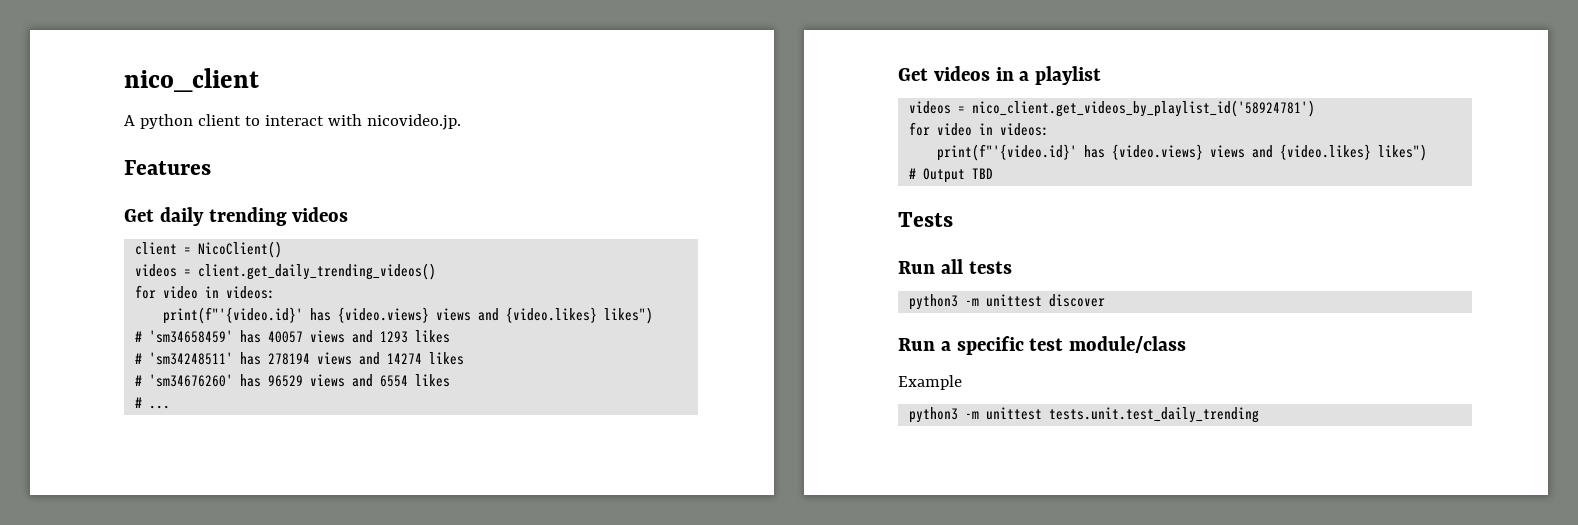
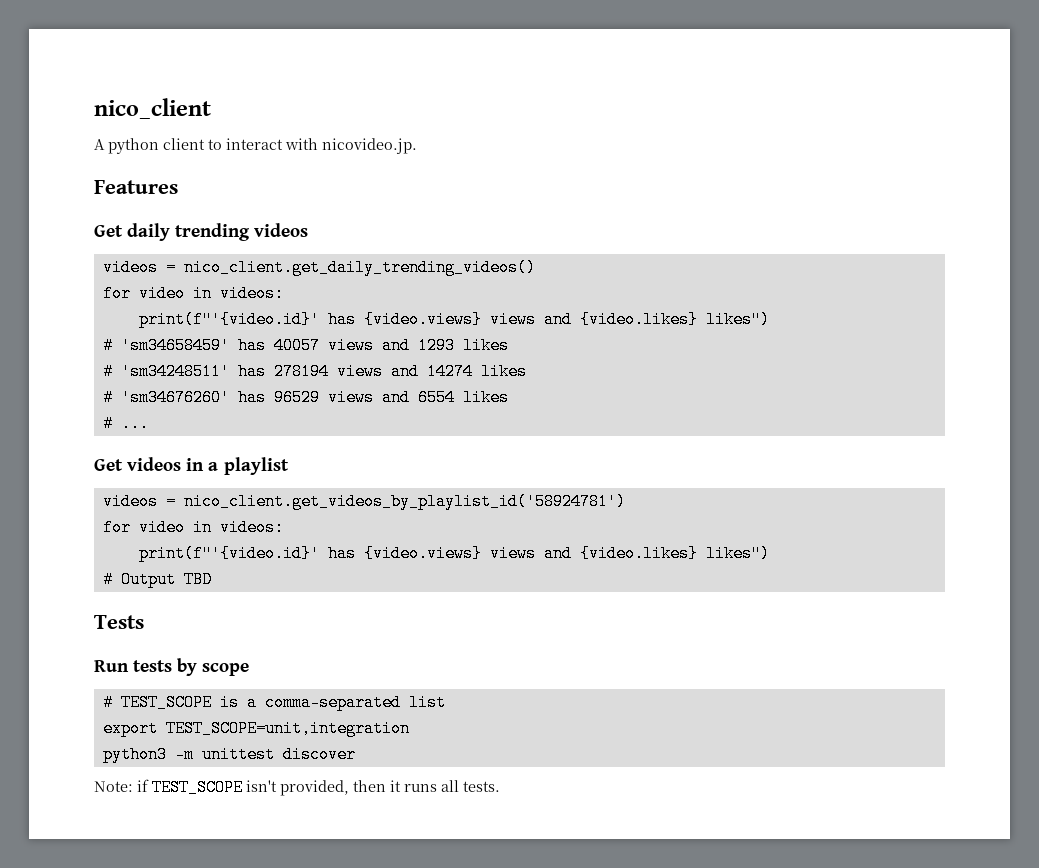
[135,241,283,258] [135,263,437,280] // client = NicoClient() // videos = client.get_daily_trending_videos() -> [102,259,536,276] // videos = nico_client.get_daily_trending_videos()
[940,259,963,274] all -> (129, 666) none
[909,294,1106,310] [898,336,1187,355] [898,375,962,390] [909,407,1260,423] // python3 -m unittest discover // Run a specific test module/class // Example // python3 -m unittest tests.unit.test_daily_trending -> [177,658,250,676] [102,694,446,711] [102,720,410,737] [102,746,356,763] [94,779,500,796] by scope // # TEST_SCOPE is a comma-separated list // export TEST_SCOPE=unit,integration // python3 -m unittest discover // Note: if TEST_SCOPE isn't provided, then it runs all tests.

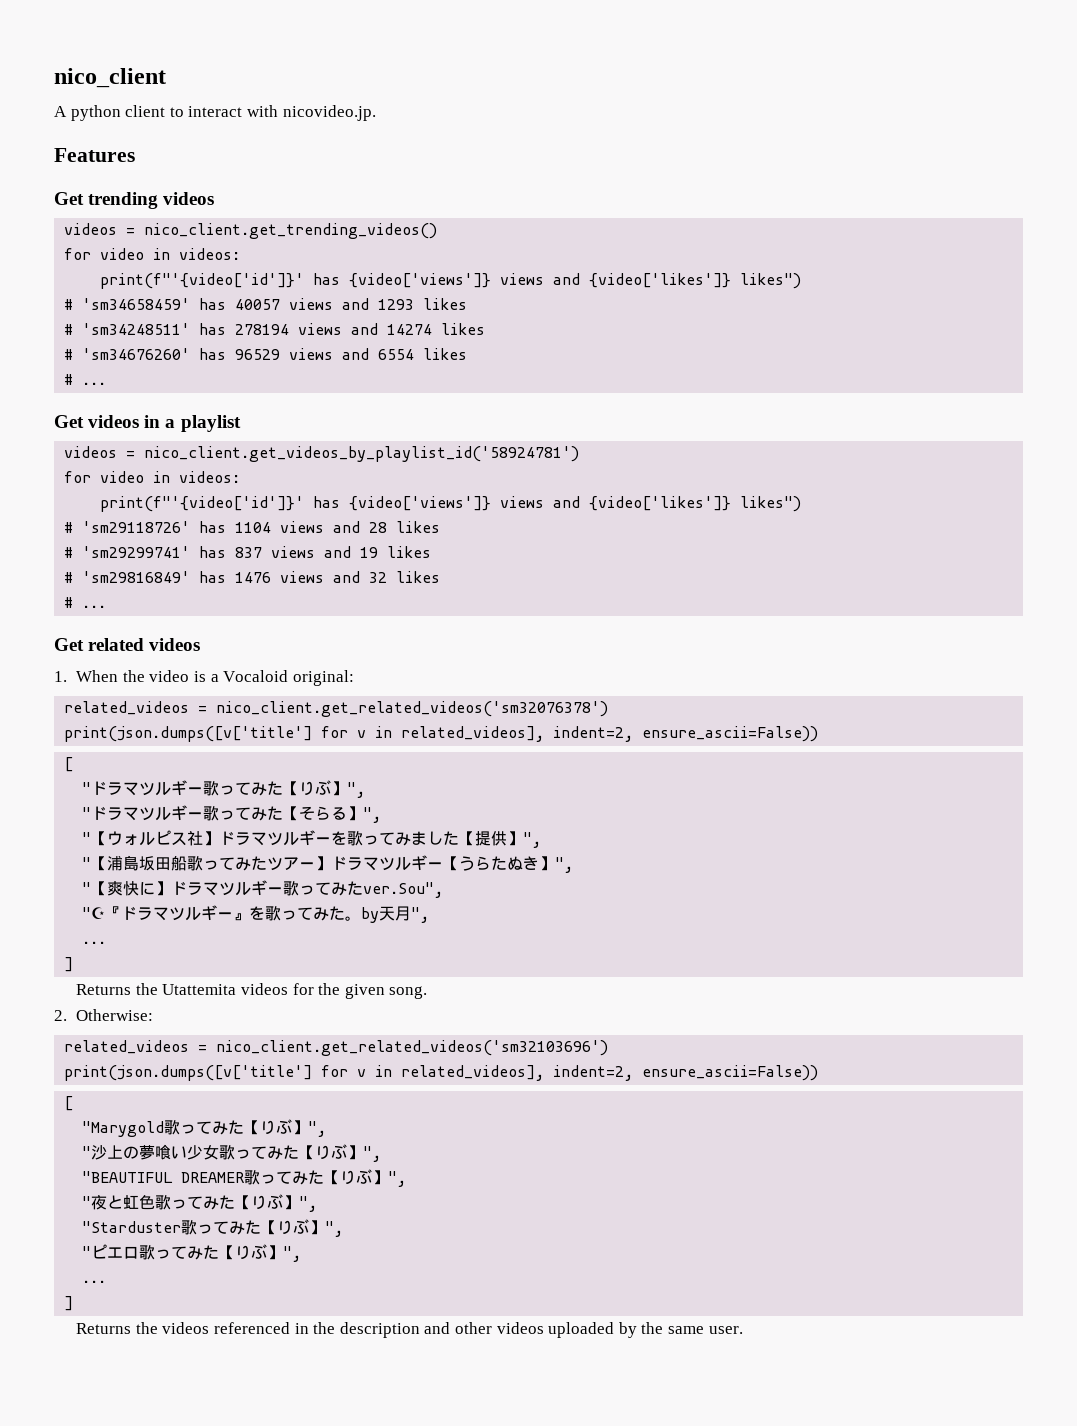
[127,223,171,241] daily -> (84, 198) none
[183,259,536,276] [102,285,284,302] [138,311,698,328] nico_client.get_daily_trending_videos() // for video in videos: // print(f"'{video.id}' has {video.views} views and {video.likes} -> [144,223,438,239] [64,248,241,260] [100,273,732,289] nico_client.get_trending_videos() // for video in videos: // print(f"'{video['id']}' has {video['views']} views and {video['likes']}
[138,545,770,562] [102,571,212,588] [94,615,144,629] [94,658,250,676] [102,694,446,711] [102,720,410,737] [102,746,356,763] [94,779,500,796] print(f"'{video.id}' has {video.views} views and {video.likes} likes") // # Output TBD // Tests // Run tests by scope // # TEST_SCOPE is a comma-separated list // export TEST_SCOPE=unit,integration // python3 -m unittest discover // Note: if TEST_SCOPE isn't provided, then it runs all tests. -> [100,496,802,512] [64,521,441,533] [64,546,432,558] [64,571,441,583] [64,597,107,608] [54,638,201,651] [54,670,354,686] [64,701,609,717] [64,726,819,742] [64,757,74,772] [82,780,366,798] [82,805,382,823] [82,830,542,848] [82,855,574,873] [82,880,444,898] [82,905,430,923] [82,941,107,944] [64,957,74,972] [76,983,428,999] [54,1009,154,1021] [64,1040,609,1056] [64,1065,819,1081] [64,1096,74,1111] [82,1119,327,1137] [82,1144,382,1162] [82,1169,407,1187] [82,1194,318,1212] [82,1219,344,1237] [82,1244,302,1262] [82,1280,107,1283] [64,1296,74,1311] [76,1322,743,1338] print(f"'{video['id']}' has {video['views']} views and {video['likes']} likes") // # 'sm29118726' has 1104 views and 28 likes // # 'sm29299741' has 837 views and 19 likes // # 'sm29816849' has 1476 views and 32 likes // # ... // Get related videos // 1. When the video is a Vocaloid original: // related_videos = nico_client.get_related_videos('sm32076378') // print(json.dumps([v['title'] for v in related_videos], indent=2, ensure_ascii=False)) // [ // "ドラマツルギー歌ってみた【りぶ】", // "ドラマツルギー歌ってみた【そらる】", // "【ウォルピス社】ドラマツルギーを歌ってみました【提供】", // "【浦島坂田船歌ってみたツアー】ドラマツルギー【うらたぬき】", // "【爽快に】ドラマツルギー歌ってみたver.Sou", // "☪『ドラマツルギー』を歌ってみた。by天月", // ... // ] // Returns the Utattemita videos for the given song. // 2. Otherwise: // related_videos = nico_client.get_related_videos('sm32103696') // print(json.dumps([v['title'] for v in related_videos], indent=2, ensure_ascii=False)) // [ // "Marygold歌ってみた【りぶ】", // "沙上の夢喰い少女歌ってみた【りぶ】", // "BEAUTIFUL DREAMER歌ってみた【りぶ】", // "夜と虹色歌ってみた【りぶ】", // "Starduster歌ってみた【りぶ】", // "ピエロ歌ってみた【りぶ】", // ... // ] // Returns the videos referenced in the description and other videos uploaded by the same user.

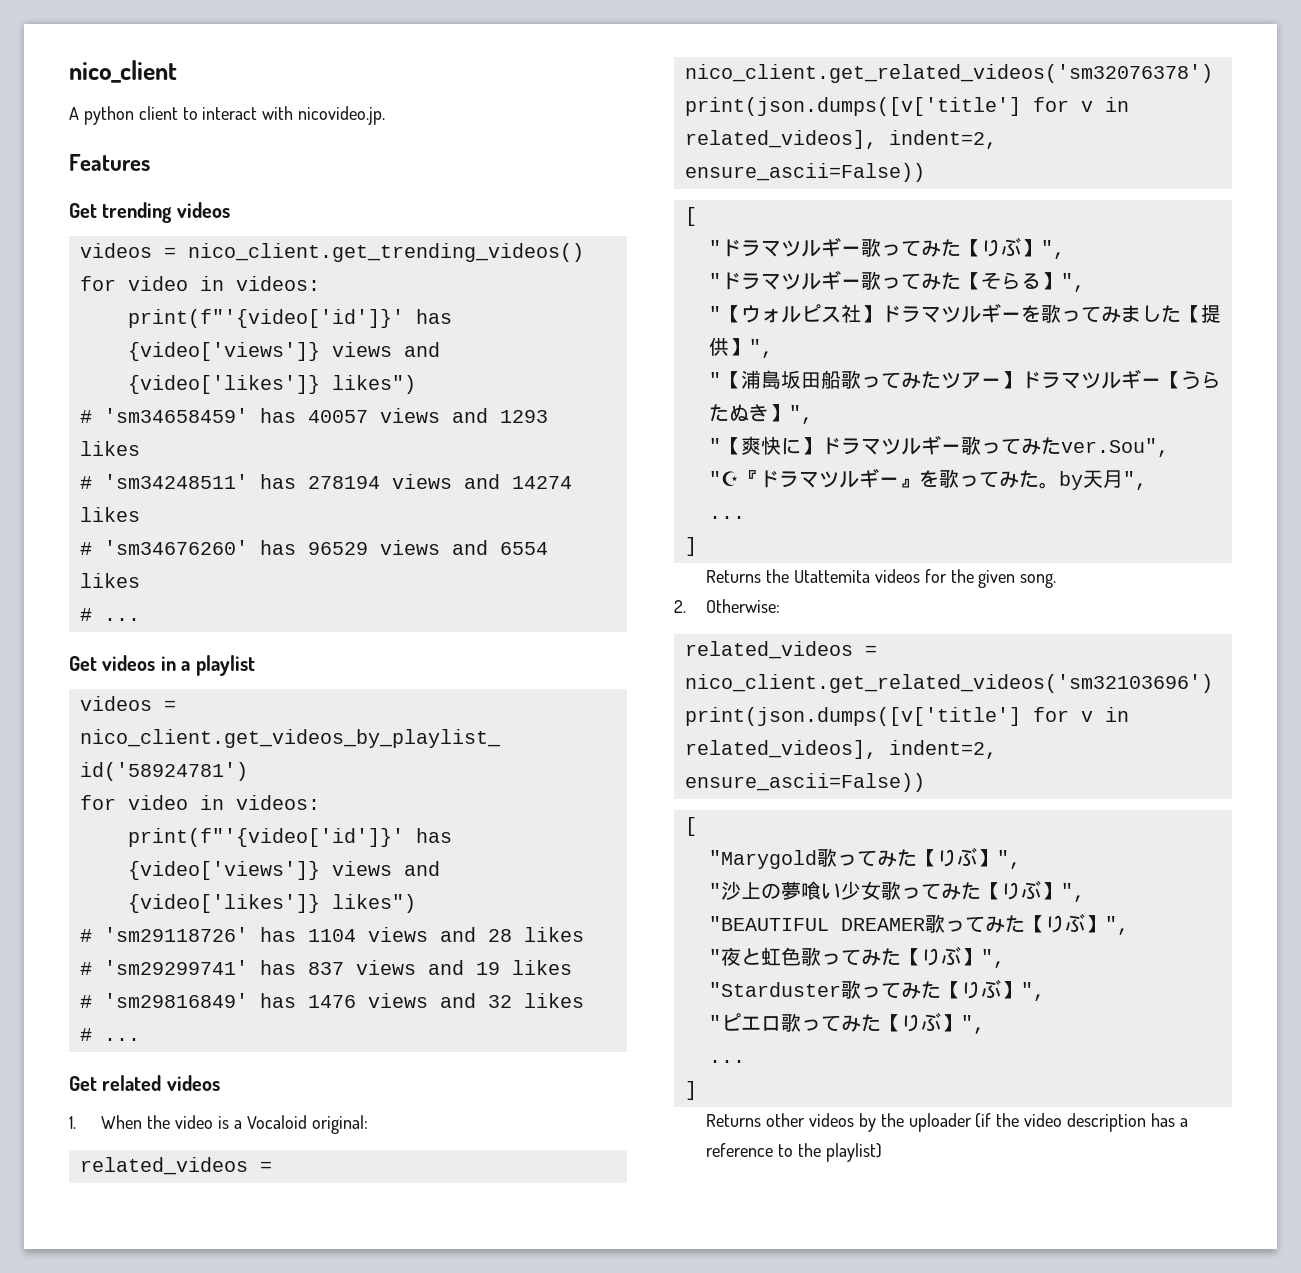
[135,1322,451,1338] the videos referenced in the description and -> (762, 1120) none
[548,1322,615,1338] uploaded -> (854, 1120) none
[667,1326,743,1334] same user. -> [908,1113,1188,1132] [706,1143,882,1162] uploader (if the video description has a reference to the playlist)

